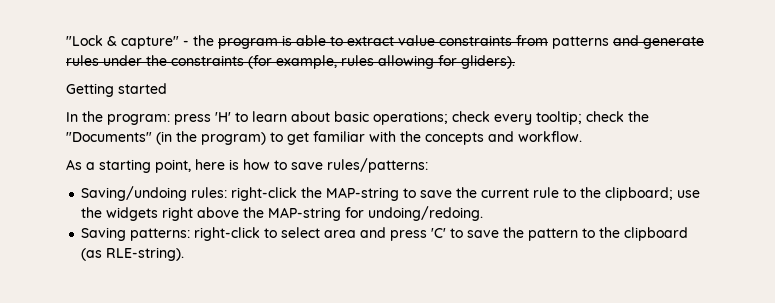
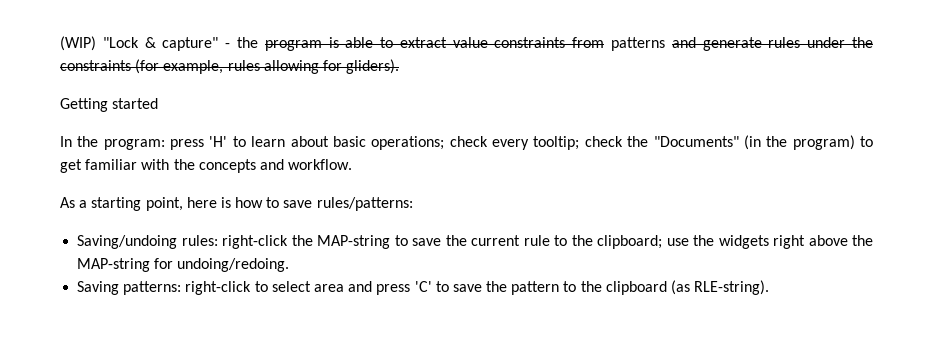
(66, 40) none -> [60,36,96,51] (WIP)

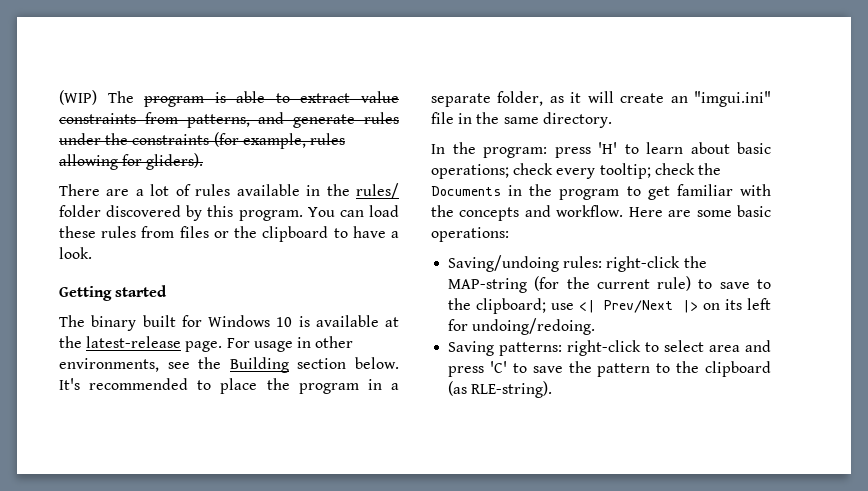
[102,37,258,51] "Lock & capture" - the -> [107,91,134,103] The
[611,37,666,51] patterns -> [186,114,250,128] patterns,
[60,98,159,112] Getting started -> [59,183,400,199] [59,205,399,221] [59,226,400,242] [59,247,92,259] [59,285,168,301] [59,315,399,331] [59,336,354,352] [59,357,399,373] [59,378,399,394] [431,91,771,107] [431,112,612,128] There are a lot of rules available in the rules/ folder discovered by this program. You can load these rules from files or the clipboard to have a look. // Getting started // The binary built for Windows 10 is available at the latest-release page. For usage in other environments, see the Building section below. It's recommended to place the program in a separate folder, as it will create an "imgui.ini" file in the same directory.
[653,135,855,150] "Documents" (in the program) -> [431,184,620,200] Documents in the program
[60,197,413,211] // As a starting point, here is how to save rules/patterns: -> [628,205,771,217] [431,227,509,242] Here are some basic operations:
[394,235,874,249] [77,258,151,272] to save the current rule to the clipboard; use the widgets right above the MAP-string -> [534,276,771,291] [448,298,771,314] (for the current rule) to save to the clipboard; use <| Prev/Next |> on its left

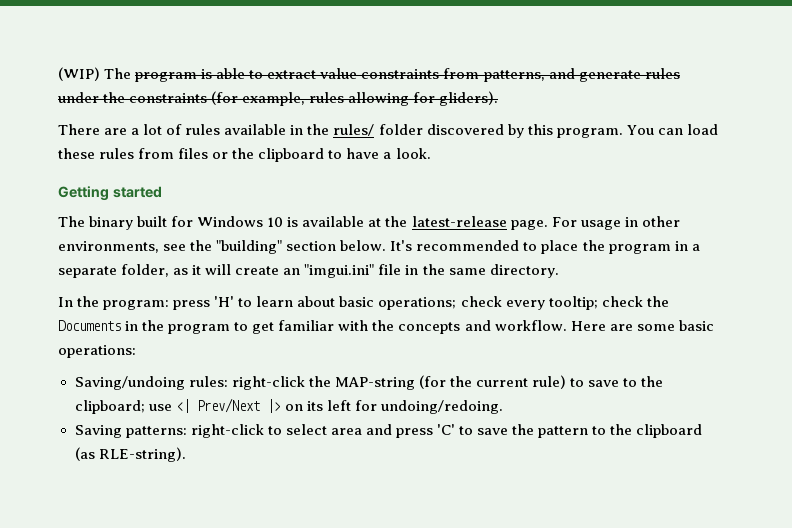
[229,357,289,373] Building -> [216,240,283,254] "building"

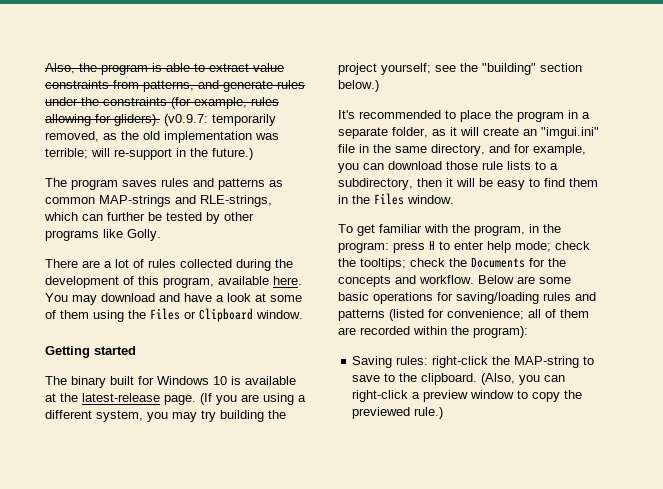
[58,67,132,81] (WIP) The -> [45,63,97,74] Also, the
(499, 98) none -> [164,114,276,126] [45,131,279,143] [45,148,253,160] [45,178,283,190] [45,195,272,207] [44,212,254,224] [45,229,161,241] (v0.9.7: temporarily removed, as the old implementation was terrible; will re-support in the future.) // The program saves rules and patterns as common MAP-strings and RLE-strings, which can further be tested by other programs like Golly.
[224,124,718,138] [58,148,431,162] available in the rules/ folder discovered by this program. You can load these rules from files or the clipboard to have a look. -> [180,259,293,271] [45,276,302,288] [45,293,302,305] [45,308,303,322] collected during the development of this program, available here. You may download and have a look at some of them using the Files or Clipboard window.
[551,216,680,230] [58,241,159,253] For usage in other environments, -> [200,393,306,405] [45,410,286,422] [338,63,431,75] (If you are using a different system, you may try building the project yourself;
[340,240,387,251] below. -> [338,80,379,92] below.) //
[489,264,559,278] [58,296,669,310] [58,320,369,334] directory. // In the program: press 'H' to learn about basic operations; check every tooltip; check the Documents in the program to get familiar with -> [431,144,586,156] [338,161,558,173] [338,178,598,190] [338,193,454,205] [338,224,561,236] [338,240,590,253] [338,257,545,270] directory, and for example, you can download those rule lists to a subdirectory, then it will be easy to find them in the Files window. // To get familiar with the program, in the program: press H to enter help mode; check the tooltips; check the Documents for
[570,321,606,331] Here -> [478,275,514,284] Below
[58,345,136,358] [74,375,664,390] [74,398,503,414] [74,424,703,438] [74,447,186,462] operations: // Saving/undoing rules: right-click the MAP-string (for the current rule) to save to the clipboard; use <| Prev/Next |> on its left for undoing/redoing. // Saving patterns: right-click to select area and press 'C' to save the pattern to the clipboard (as RLE-string). -> [373,292,596,304] [338,309,589,321] [338,326,528,338] [352,356,595,368] [352,373,566,385] [352,390,583,402] [352,407,444,419] operations for saving/loading rules and patterns (listed for convenience; all of them are recorded within the program): // Saving rules: right-click the MAP-string to save to the clipboard. (Also, you can right-click a preview window to copy the previewed rule.)

